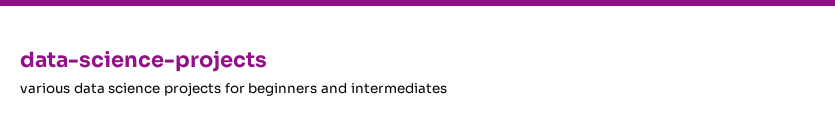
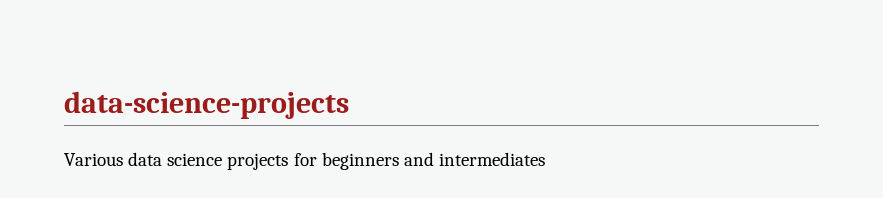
[20,83,70,94] various -> [64,153,123,166] Various

